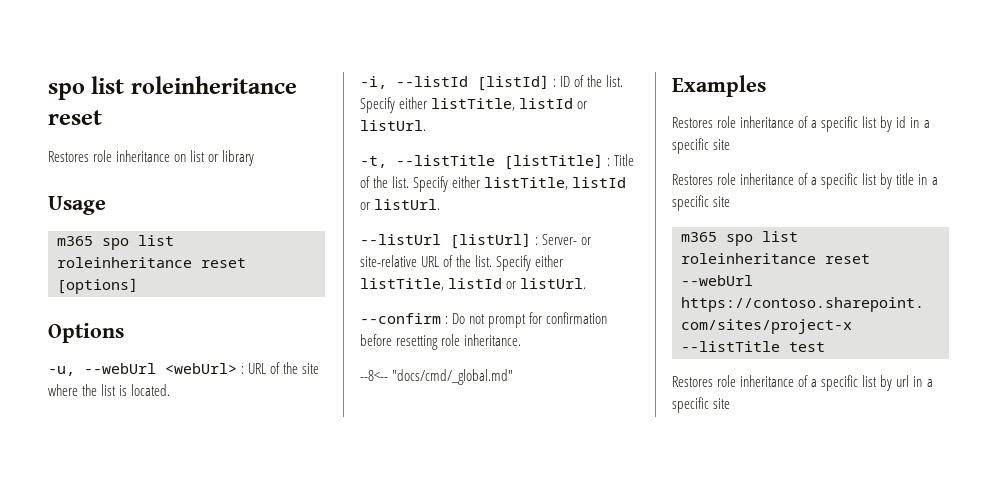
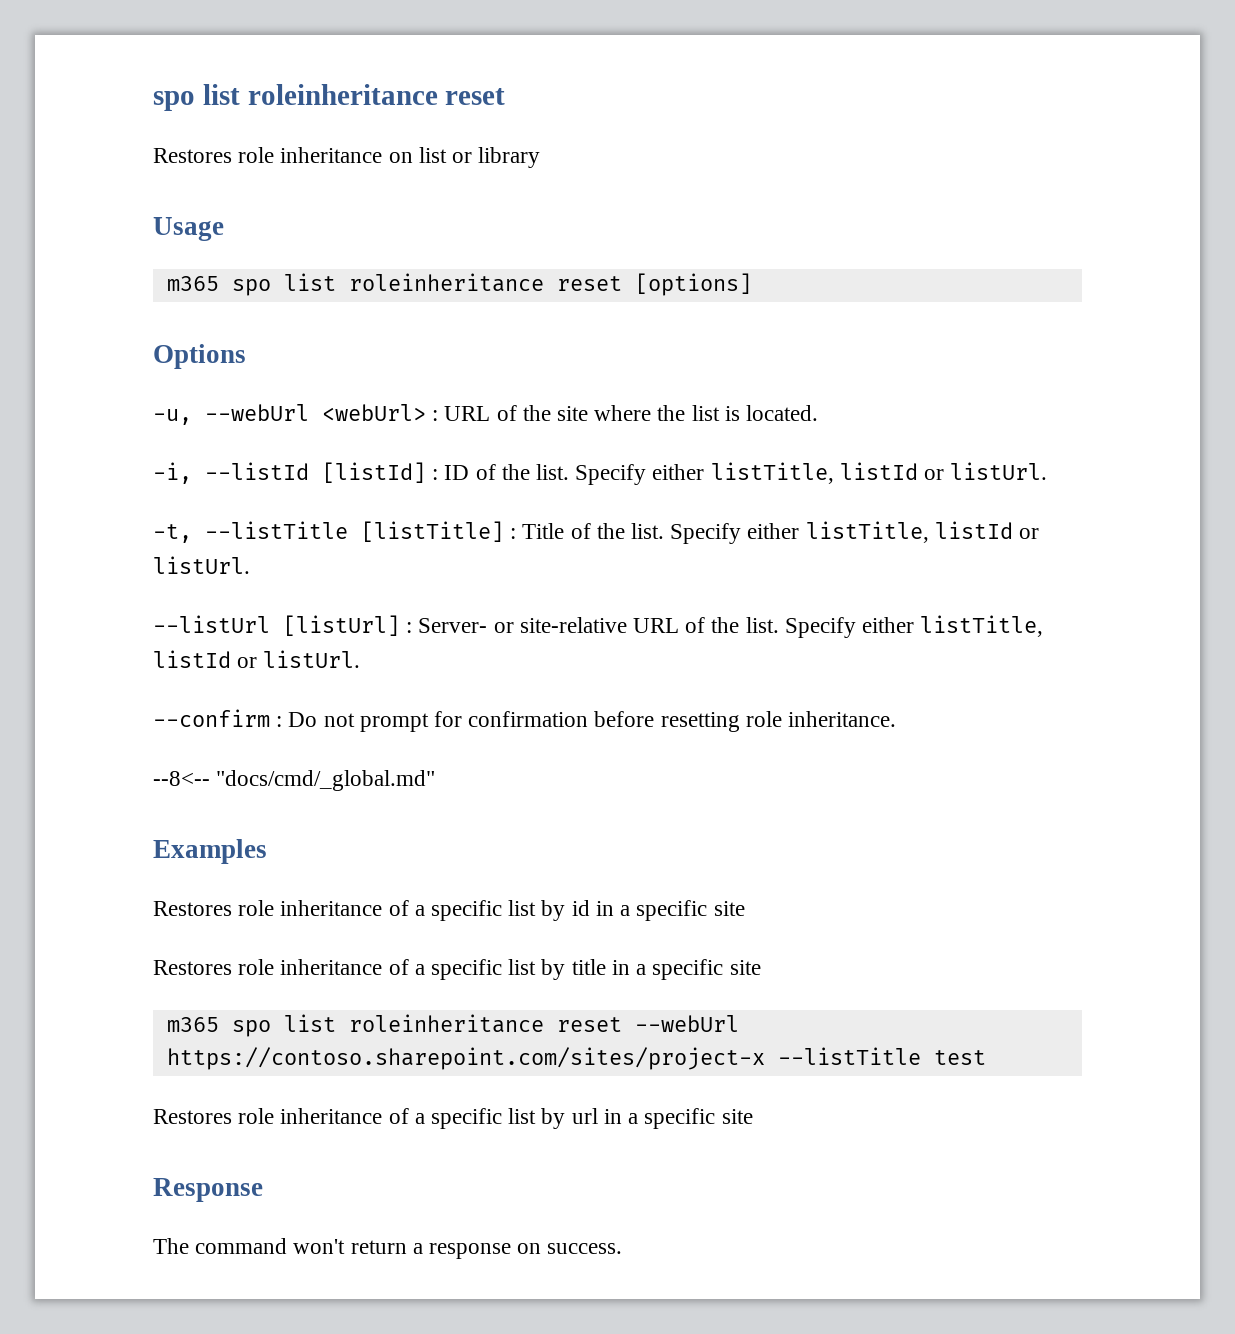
(731, 403) none -> [153,1178,263,1202] [153,1238,623,1259] // Response // The command won't return a response on success.

